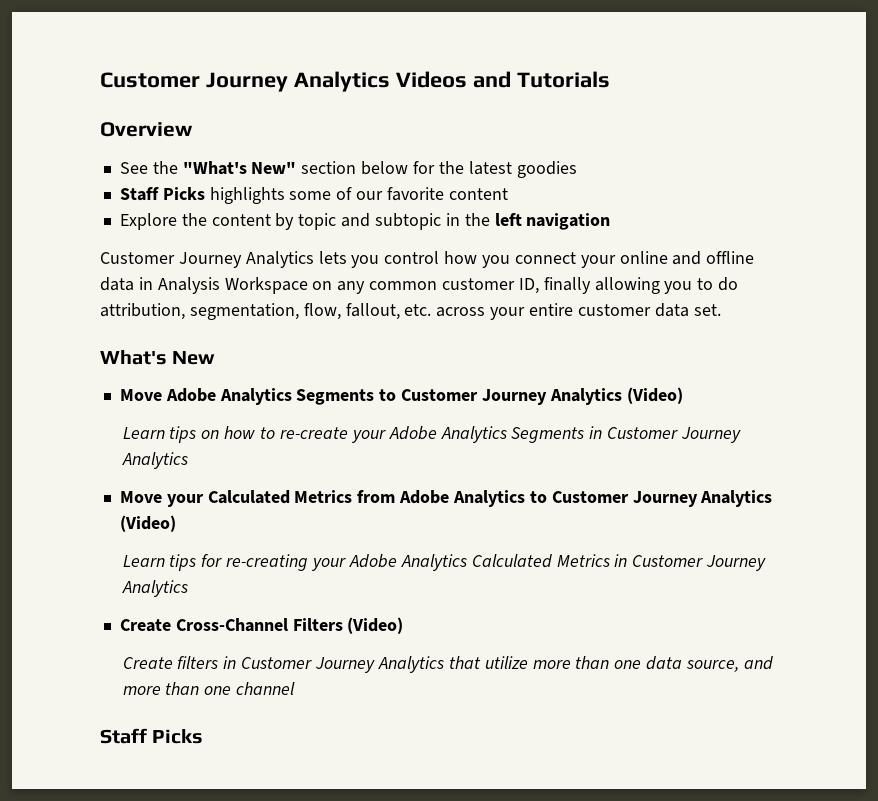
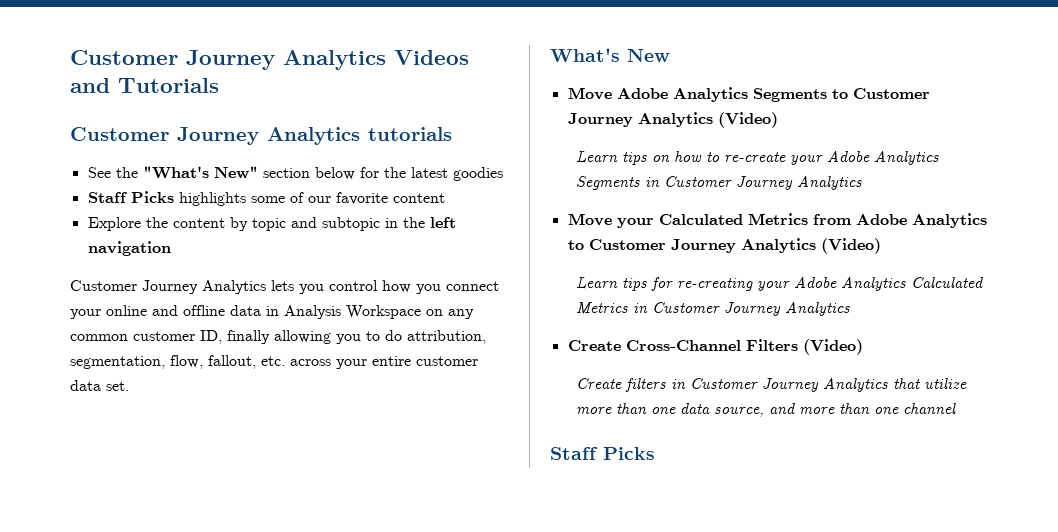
[100,122,193,137] Overview -> [70,127,452,145] Customer Journey Analytics tutorials

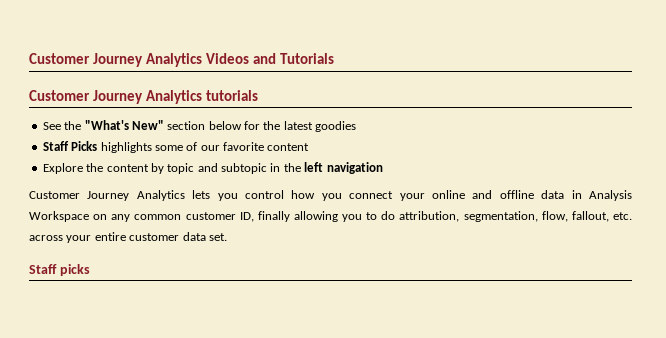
[550,48,670,62] [567,87,930,102] [567,112,778,128] [575,150,939,165] [575,175,862,190] [567,213,987,228] [567,238,881,254] [575,276,983,291] [575,301,850,316] [567,339,863,355] [575,377,967,392] [575,403,956,417] [550,447,655,460] // What's New // Move Adobe Analytics Segments to Customer Journey Analytics (Video) // Learn tips on how to re-create your Adobe Analytics Segments in Customer Journey Analytics // Move your Calculated Metrics from Adobe Analytics to Customer Journey Analytics (Video) // Learn tips for re-creating your Adobe Analytics Calculated Metrics in Customer Journey Analytics // Create Cross-Channel Filters (Video) // Create filters in Customer Journey Analytics that utilize more than one data source, and more than one channel // Staff Picks -> [29,264,90,276] // Staff picks

